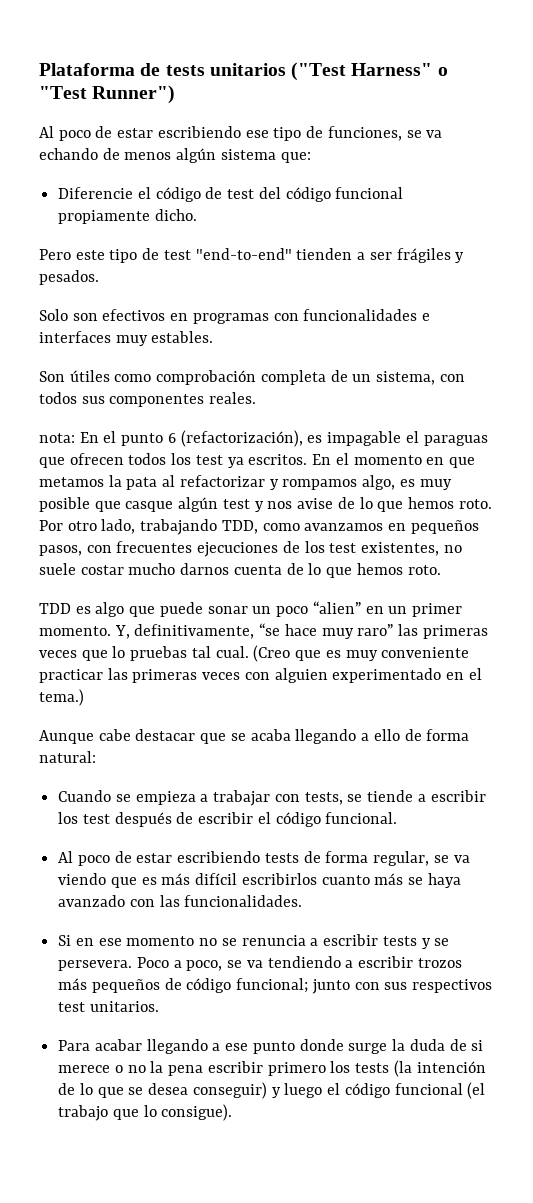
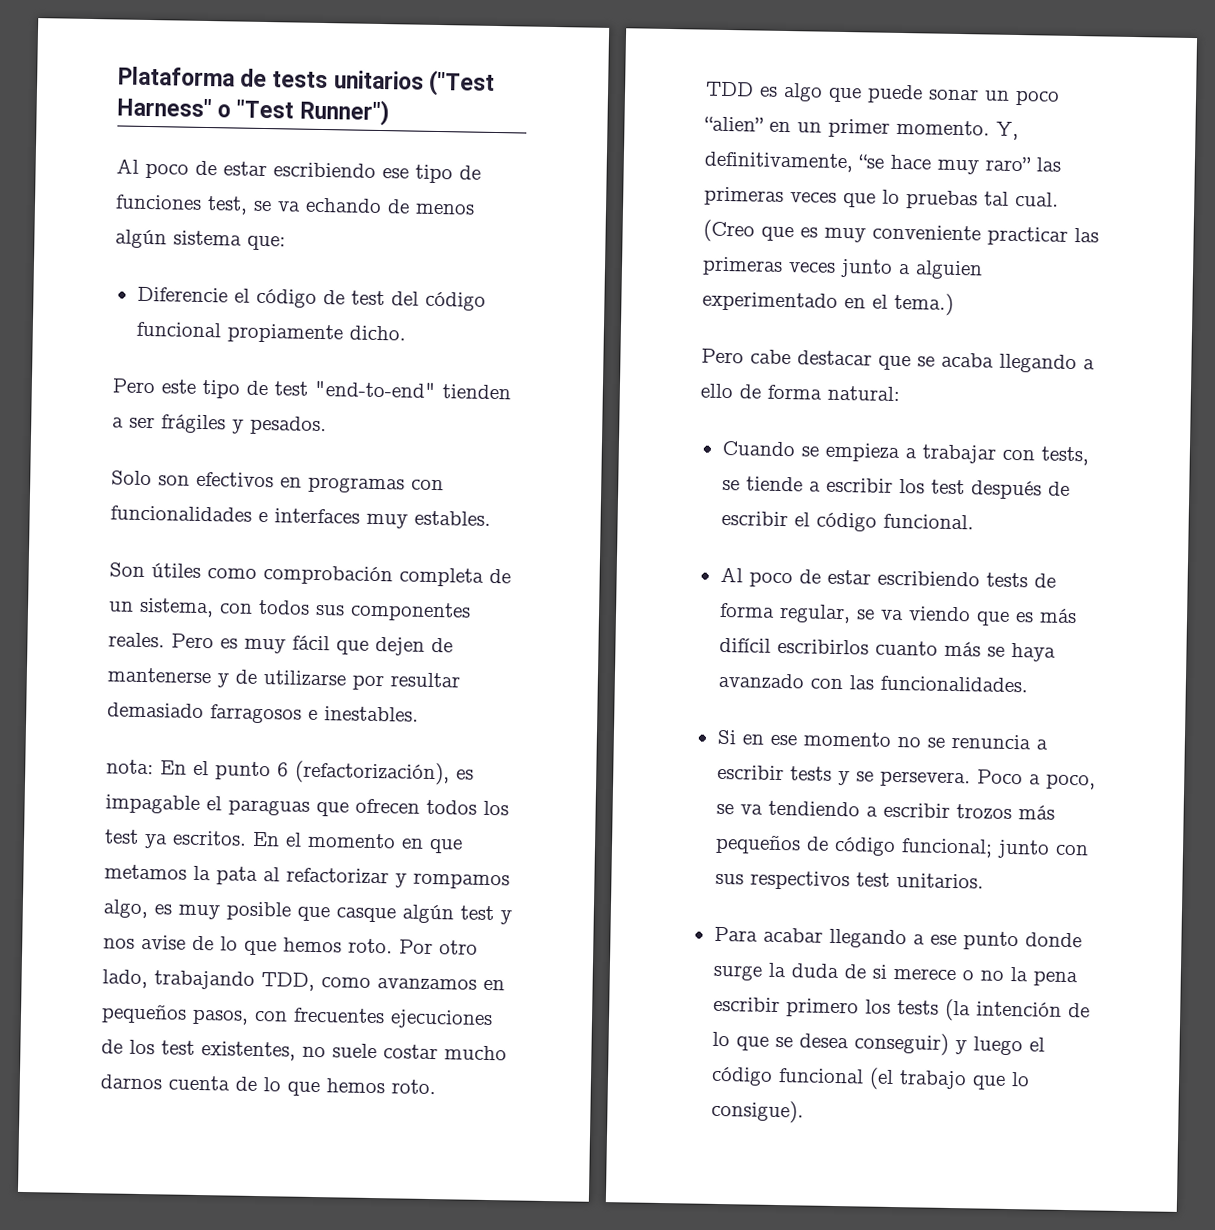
[327,126,402,141] funciones, -> [115,194,248,215] funciones test,
(257, 398) none -> [171,633,453,656] [107,667,460,691] [107,702,419,724] Pero es muy fácil que dejen de mantenerse y de utilizarse por resultar demasiado farragosos e inestables.
[244,672,270,680] con -> [840,258,911,278] junto a
[39,730,94,744] Aunque -> [701,348,744,364] Pero

